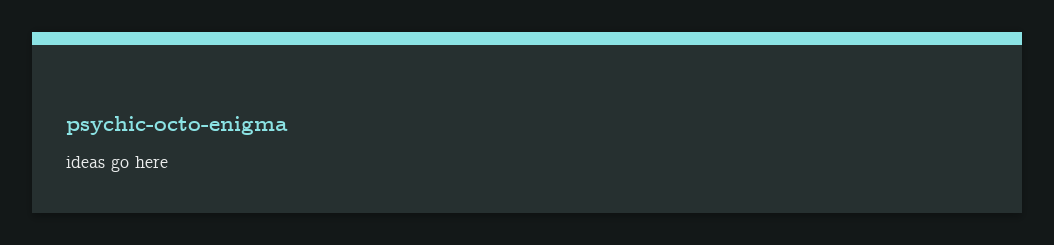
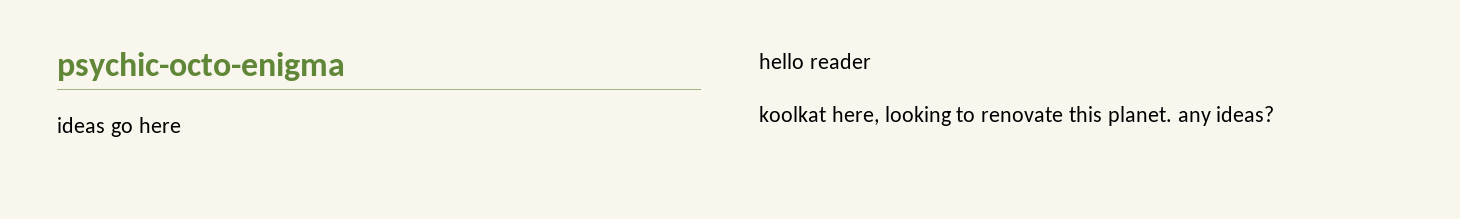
(168, 162) none -> [759,53,871,69] [759,106,1275,126] // hello reader // koolkat here, looking to renovate this planet. any ideas?

